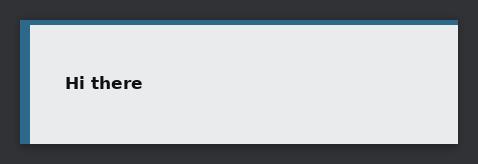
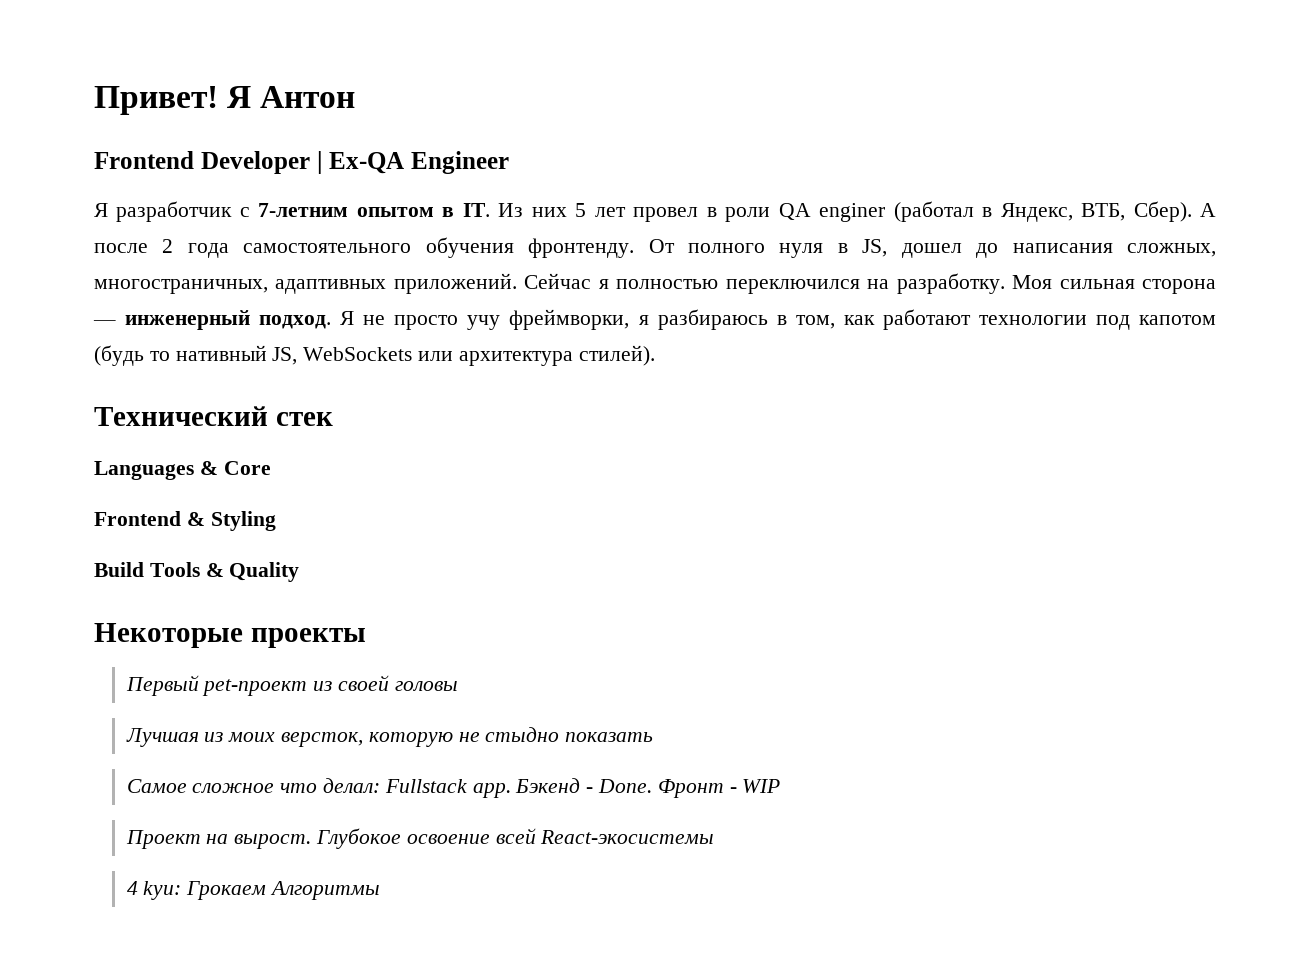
[65,76,143,89] Hi there -> [94,86,356,115] [94,151,509,174] [94,201,1216,222] [94,237,1216,258] [94,273,1217,294] [93,309,1216,330] [94,345,655,366] [94,406,333,426] [94,461,271,480] [94,511,276,531] [94,562,300,582] [94,623,366,648] [125,675,458,696] [125,727,654,747] [126,778,781,798] [125,828,715,849] [126,881,381,900] Привет! Я Антон // Frontend Developer | Ex-QA Engineer // Я разработчик с 7-летним опытом в IT. Из них 5 лет провел в роли QA enginer (работал в Яндекс, ВТБ, Сбер). А после 2 года самостоятельного обучения фронтенду. От полного нуля в JS, дошел до написания сложных, многостраничных, адаптивных приложений. Сейчас я полностью переключился на разработку. Моя сильная сторона — инженерный подход. Я не просто учу фреймворки, я разбираюсь в том, как работают технологии под капотом (будь то нативный JS, WebSockets или архитектура стилей). // Технический стек // Languages & Core // Frontend & Styling // Build Tools & Quality // Некоторые проекты // Первый pet-проект из своей головы // Лучшая из моих версток, которую не стыдно показать // Самое сложное что делал: Fullstack app. Бэкенд - Done. Фронт - WIP // Проект на вырост. Глубокое освоение всей React-экосистемы // 4 kyu: Грокаем Алгоритмы

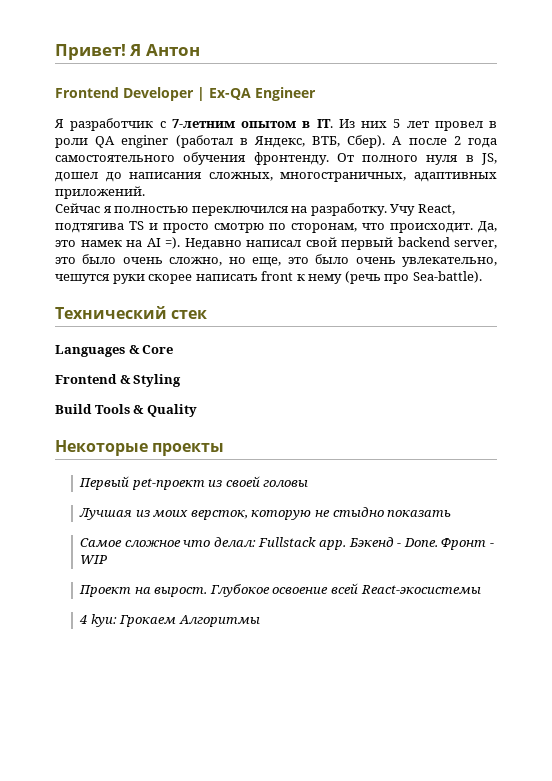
(517, 283) none -> (145, 192) //
[1012,275,1217,294] [93,309,1216,330] [94,345,655,366] Моя сильная сторона — инженерный подход. Я не просто учу фреймворки, я разбираюсь в том, как работают технологии под капотом (будь то нативный JS, WebSockets или архитектура стилей). -> [390,204,455,216] [55,221,497,233] [55,237,497,250] [55,254,498,267] [55,271,482,284] Учу React, подтягива TS и просто смотрю по сторонам, что происходит. Да, это намек на AI =). Недавно написал свой первый backend server, это было очень сложно, но еще, это было очень увлекательно, чешутся руки скорее написать front к нему (речь про Sea-battle).

